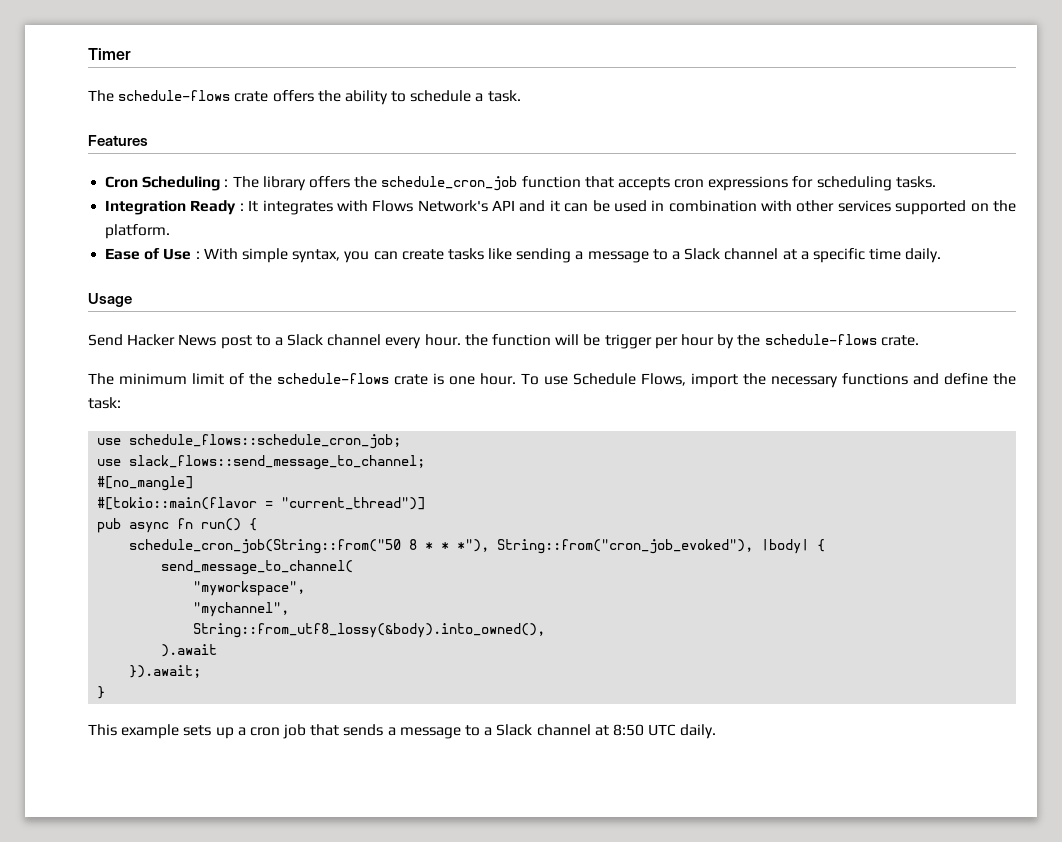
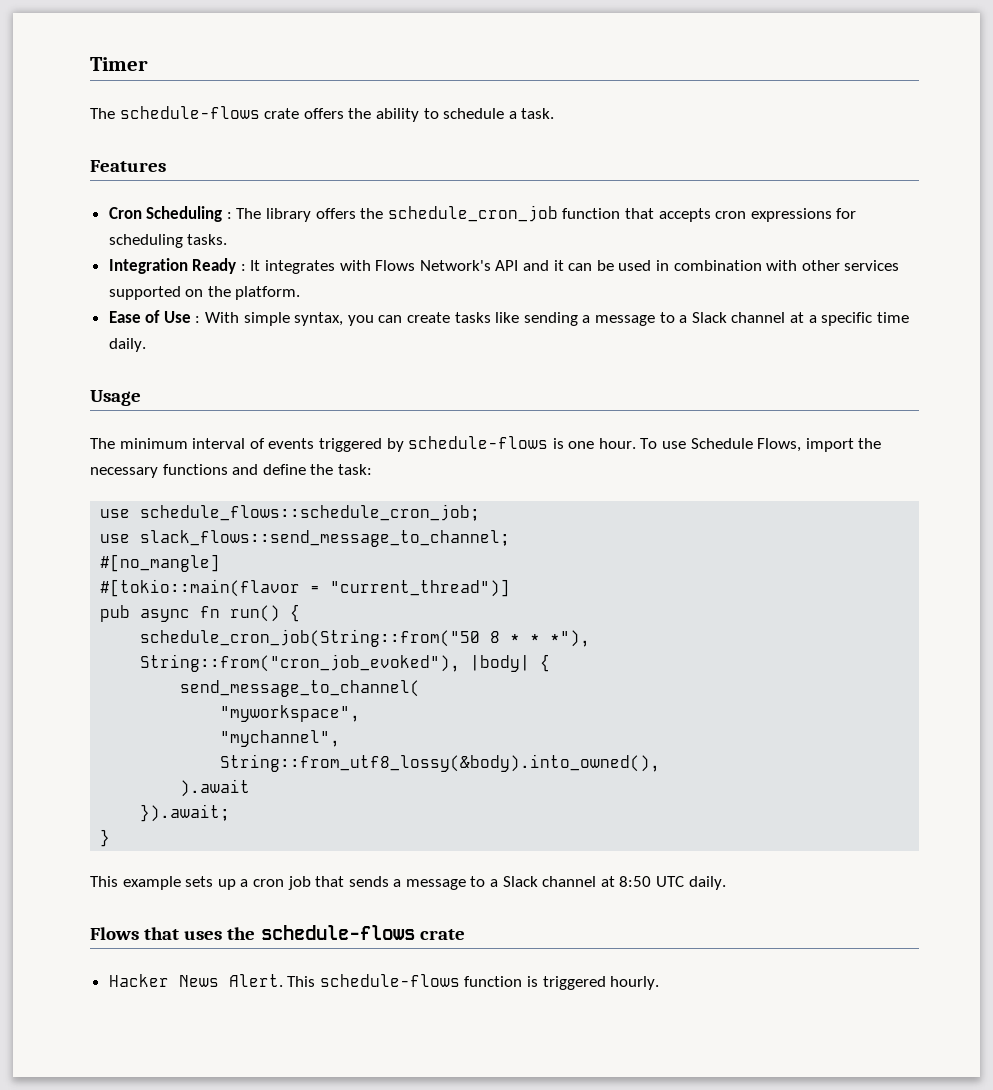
[88,334,919,349] [88,373,428,385] Send Hacker News post to a Slack channel every hour. the function will be trigger per hour by the schedule-flows crate. // The minimum limit of the schedule-flows crate -> [90,436,549,452] The minimum interval of events triggered by schedule-flows
(717, 731) none -> [90,925,465,940] [108,974,660,990] // Flows that uses the schedule-flows crate // Hacker News Alert. This schedule-flows function is triggered hourly.

